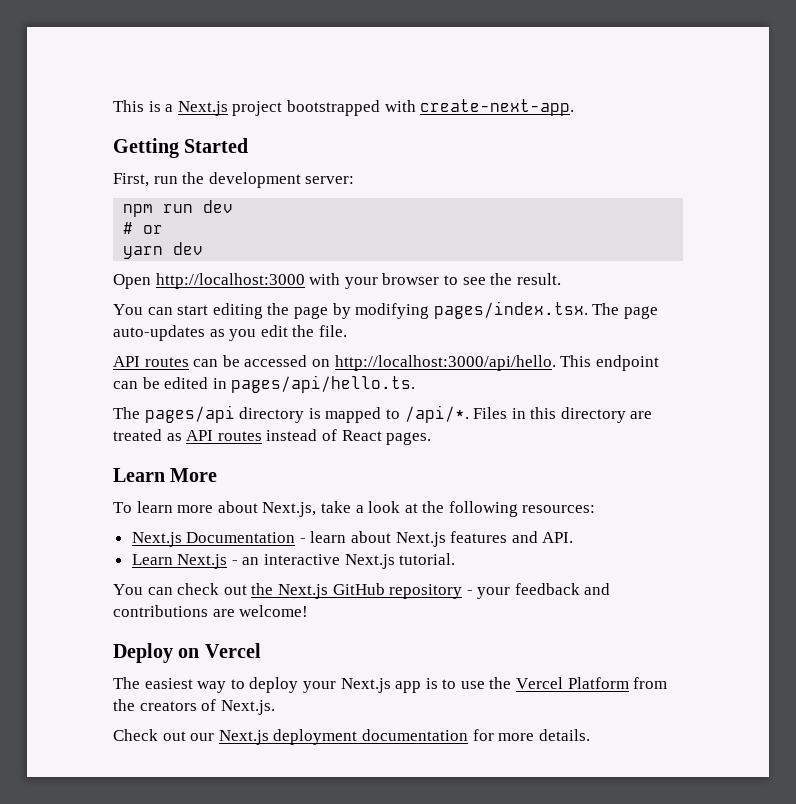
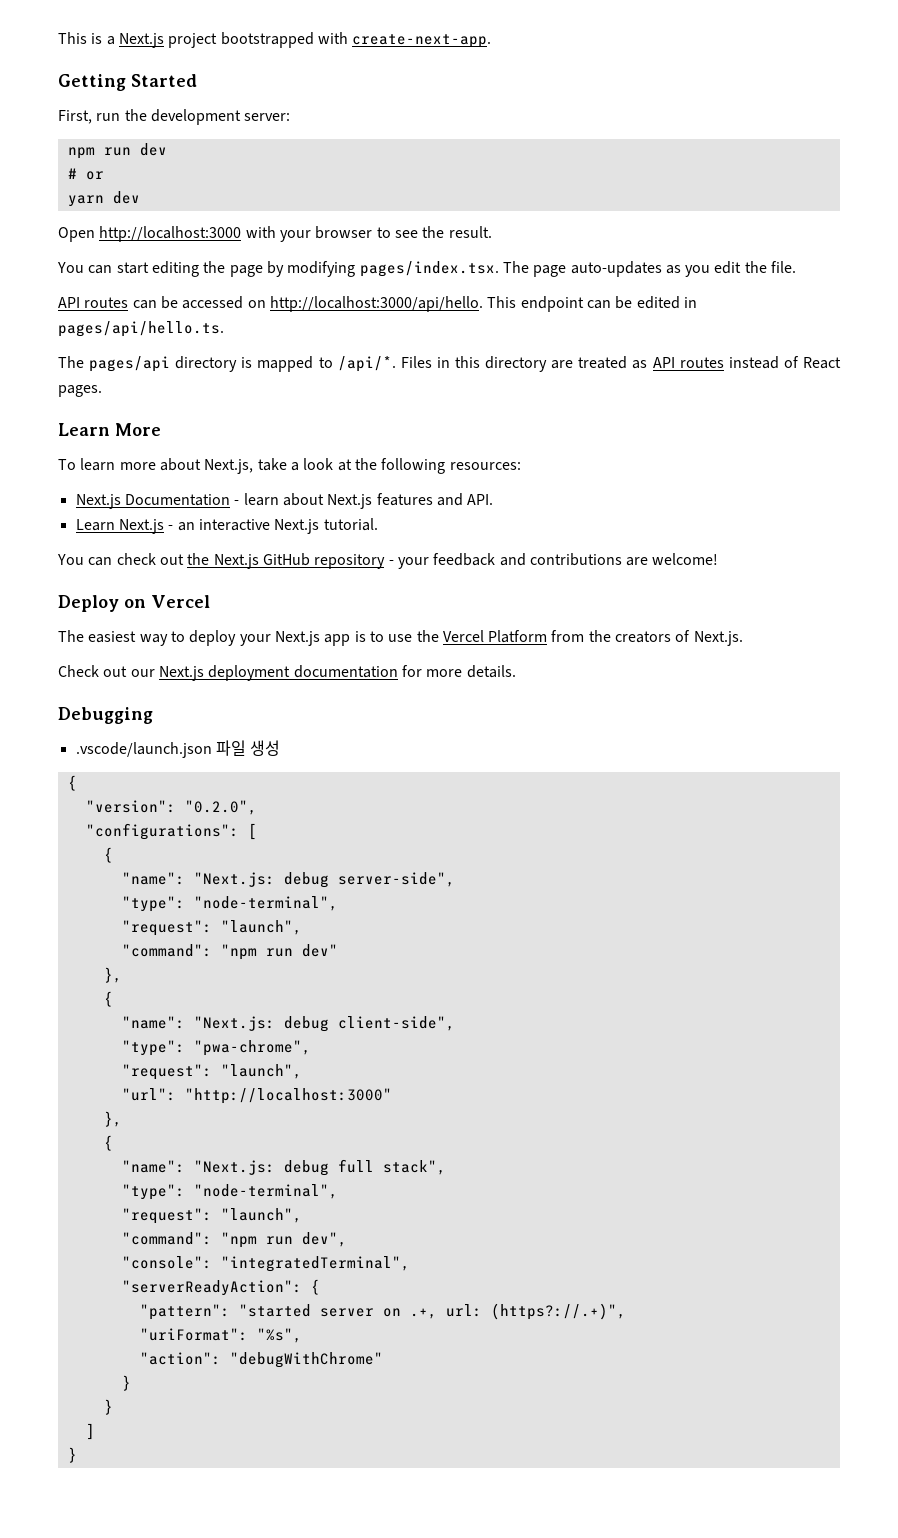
(590, 735) none -> [58,707,153,724] [75,740,281,758] [67,775,77,791] [85,800,257,815] [85,823,257,840] [103,847,113,863] [121,872,455,888] [121,896,338,912] [121,920,302,936] [121,944,338,960] [103,967,122,983] [103,991,113,1007] [121,1016,455,1032] [121,1040,311,1056] [121,1064,302,1080] [121,1088,392,1104] [103,1111,122,1127] [103,1135,113,1151] [121,1159,446,1176] [121,1184,338,1200] [121,1208,302,1224] [121,1232,347,1248] [121,1256,410,1272] [121,1279,320,1296] [139,1303,626,1320] [139,1328,302,1343] [139,1352,383,1368] [121,1375,131,1391] [103,1399,113,1415] [85,1423,95,1440] [67,1447,77,1463] // Debugging // .vscode/launch.json 파일 생성 // { // "version": "0.2.0", // "configurations": [ // { // "name": "Next.js: debug server-side", // "type": "node-terminal", // "request": "launch", // "command": "npm run dev" // }, // { // "name": "Next.js: debug client-side", // "type": "pwa-chrome", // "request": "launch", // "url": "http://localhost:3000" // }, // { // "name": "Next.js: debug full stack", // "type": "node-terminal", // "request": "launch", // "command": "npm run dev", // "console": "integratedTerminal", // "serverReadyAction": { // "pattern": "started server on .+, url: (https?://.+)", // "uriFormat": "%s", // "action": "debugWithChrome" // } // } // ] // }

